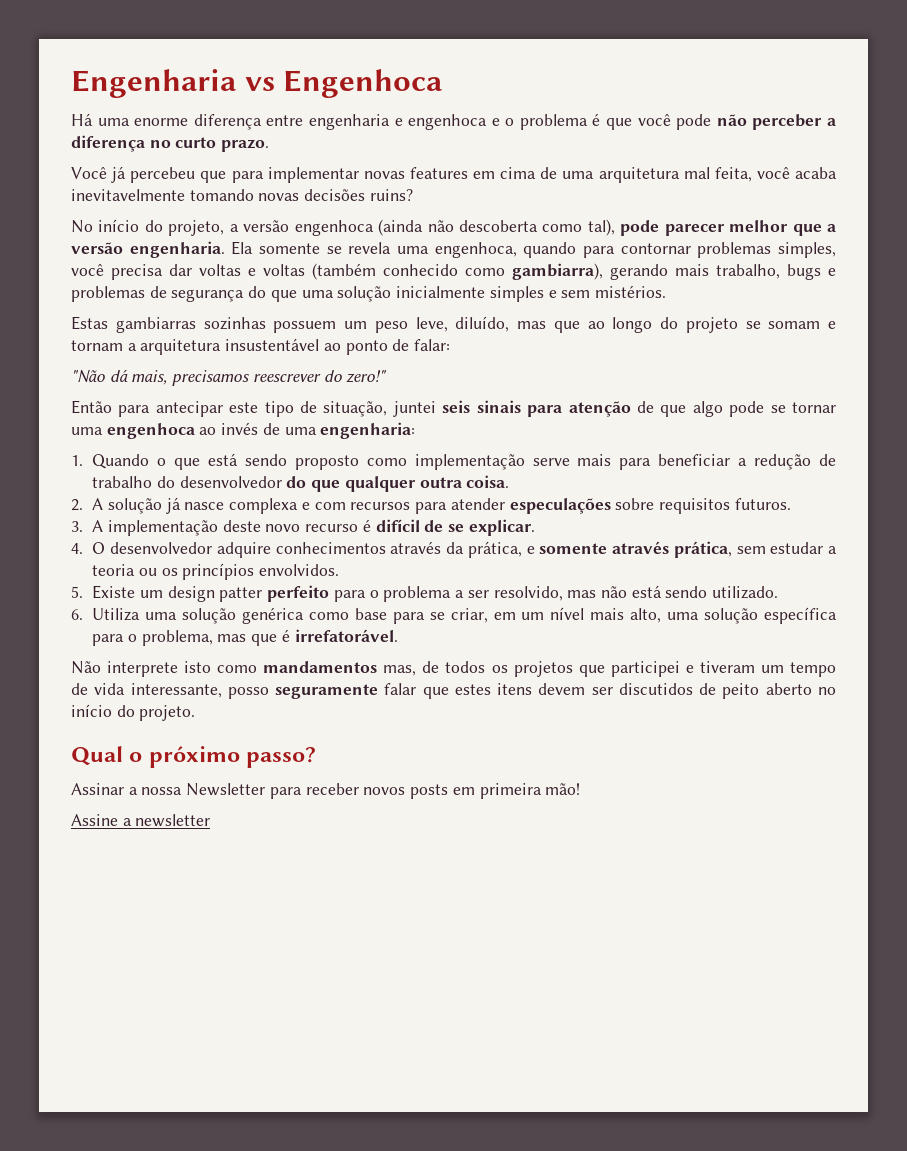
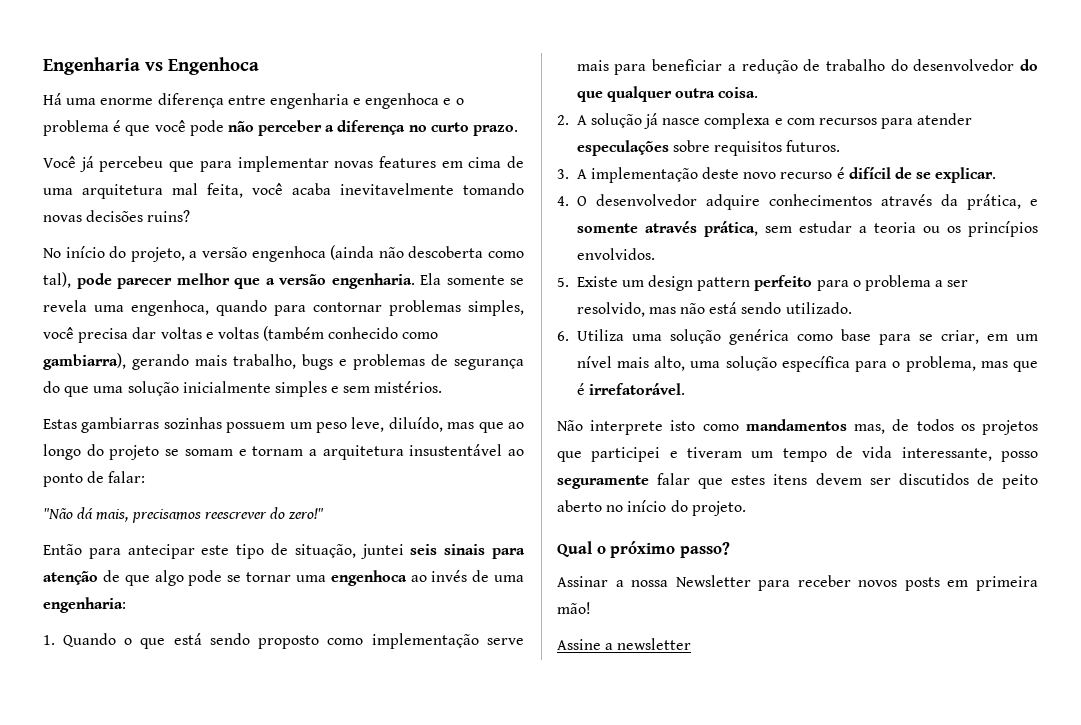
[219,587,263,602] patter -> [697,277,751,291] pattern

